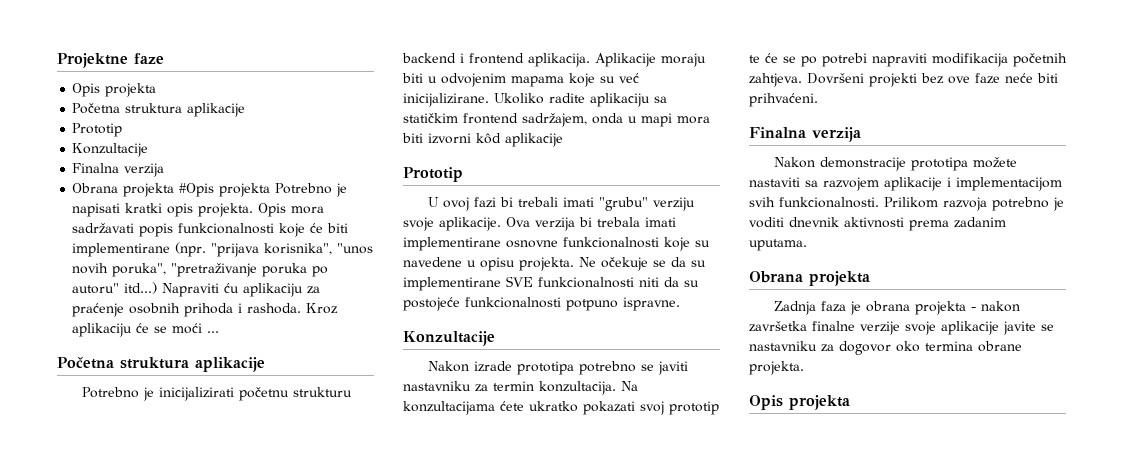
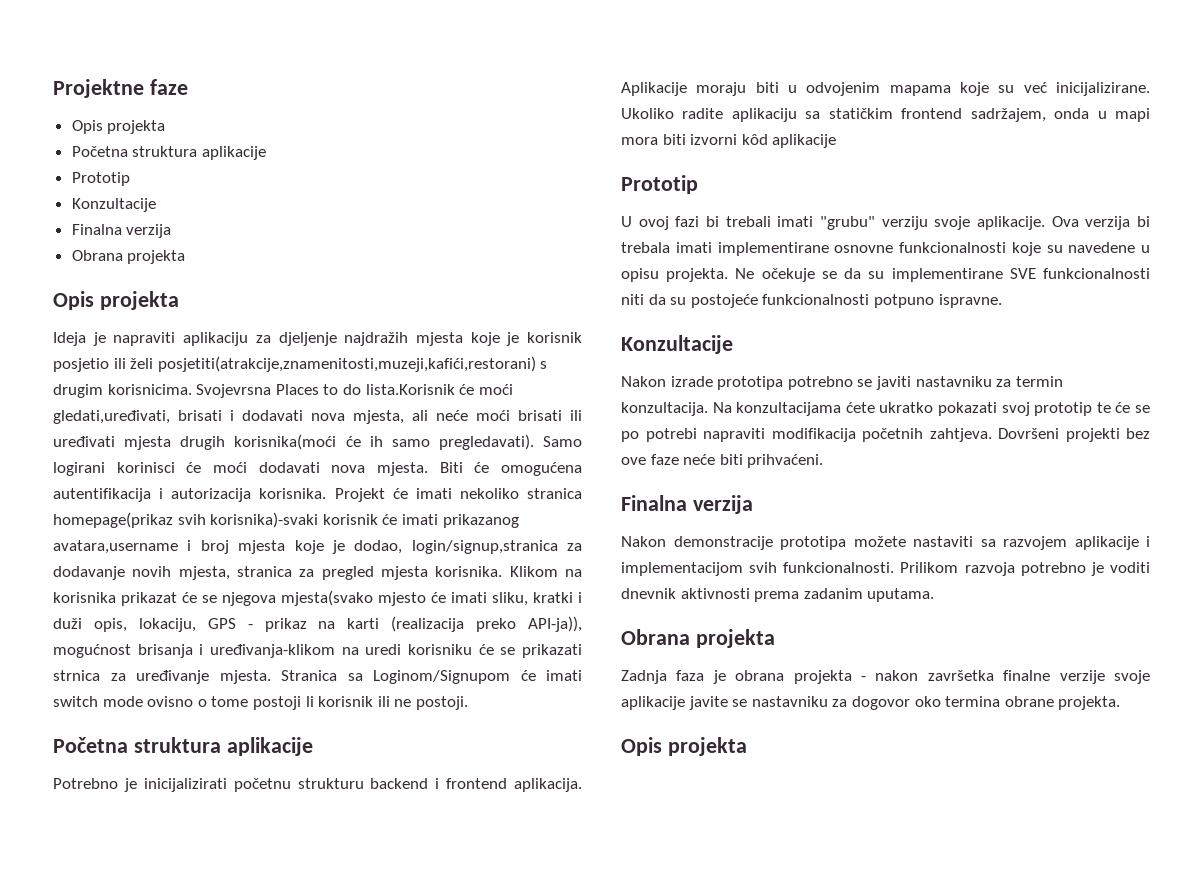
[179,183,348,197] [72,203,325,217] [72,223,349,237] [72,242,374,257] [72,263,329,277] [72,282,321,297] [72,303,339,317] [72,323,220,337] #Opis projekta Potrebno je napisati kratki opis projekta. Opis mora sadržavati popis funkcionalnosti koje će biti implementirane (npr. "prijava korisnika", "unos novih poruka", "pretraživanje poruka po autoru" itd...) Napraviti ću aplikaciju za praćenje osobnih prihoda i rashoda. Kroz aplikaciju će se moći ... -> [53,291,179,310] [53,332,582,346] [53,356,548,372] [53,384,513,398] [53,410,582,424] [53,434,582,450] [53,462,582,476] [53,488,582,502] [53,512,519,528] [53,540,582,554] [53,566,582,580] [53,590,582,606] [53,616,582,632] [53,644,583,658] [53,670,582,684] [53,696,468,710] // Opis projekta // Ideja je napraviti aplikaciju za djeljenje najdražih mjesta koje je korisnik posjetio ili želi posjetiti(atrakcije,znamenitosti,muzeji,kafići,restorani) s drugim korisnicima. Svojevrsna Places to do lista.Korisnik će moći gledati,uređivati, brisati i dodavati nova mjesta, ali neće moći brisati ili uređivati mjesta drugih korisnika(moći će ih samo pregledavati). Samo logirani korinisci će moći dodavati nova mjesta. Biti će omogućena autentifikacija i autorizacija korisnika. Projekt će imati nekoliko stranica homepage(prikaz svih korisnika)-svaki korisnik će imati prikazanog avatara,username i broj mjesta koje je dodao, login/signup,stranica za dodavanje novih mjesta, stranica za pregled mjesta korisnika. Klikom na korisnika prikazat će se njegova mjesta(svako mjesto će imati sliku, kratki i duži opis, lokaciju, GPS - prikaz na karti (realizacija preko API-ja)), mogućnost brisanja i uređivanja-klikom na uredi korisniku će se prikazati strnica za uređivanje mjesta. Stranica sa Loginom/Signupom će imati switch mode ovisno o tome postoji li korisnik ili ne postoji.

